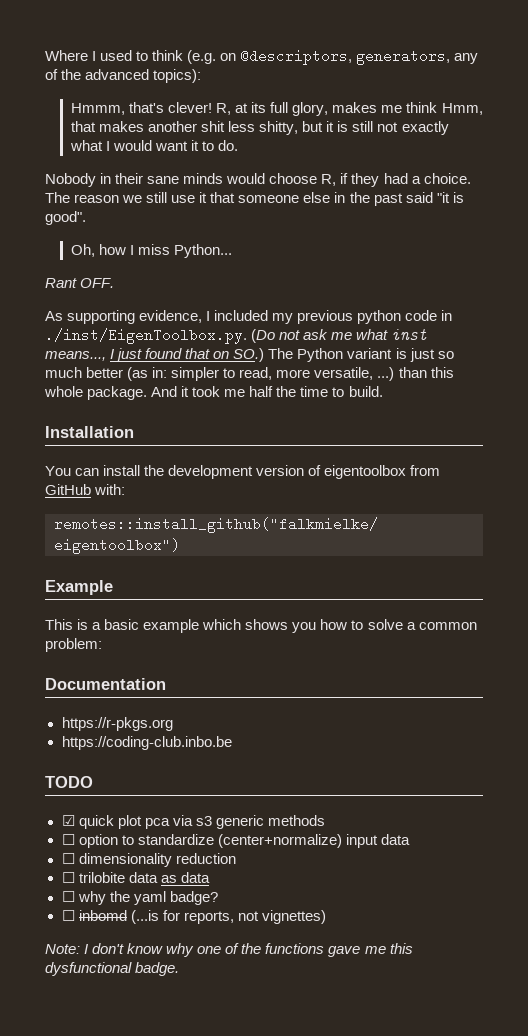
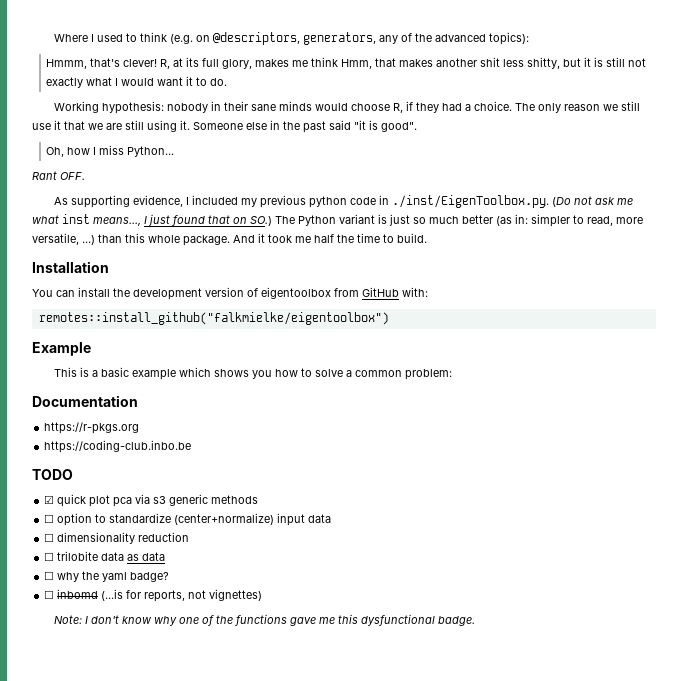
[45,173,96,187] Nobody -> [54,101,209,114] Working hypothesis: nobody
(70, 197) none -> [538,103,562,113] only
[238,195,300,203] someone -> [88,120,243,132] we are still using it. Someone

